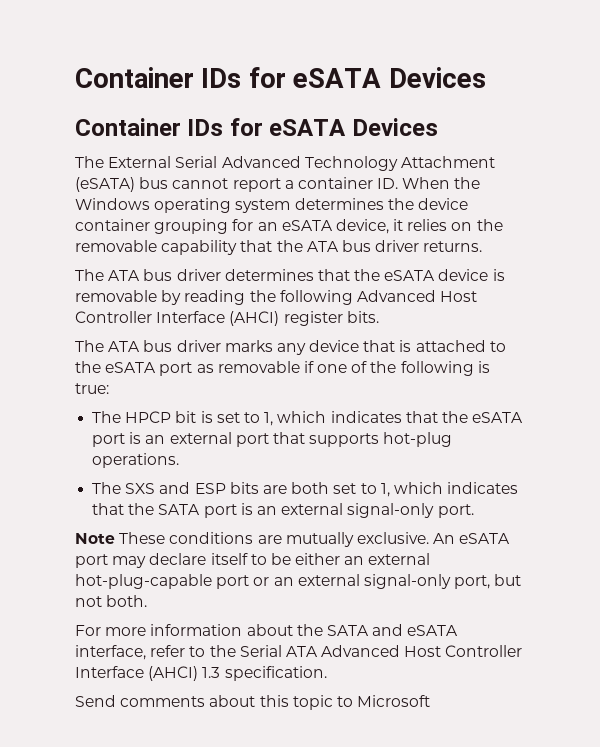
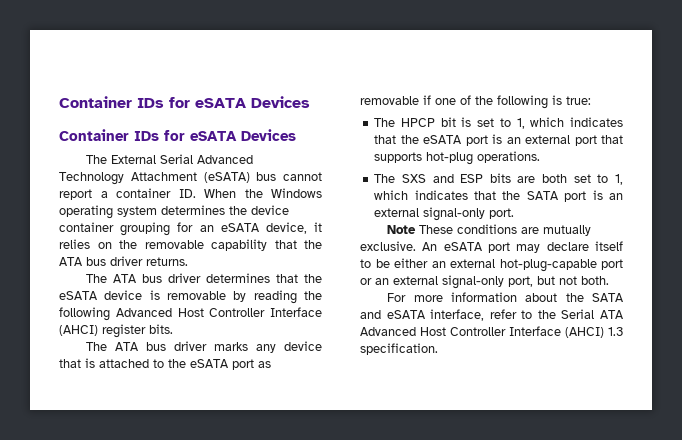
[75,695,431,710] // Send comments about this topic to Microsoft -> (438, 349) none

